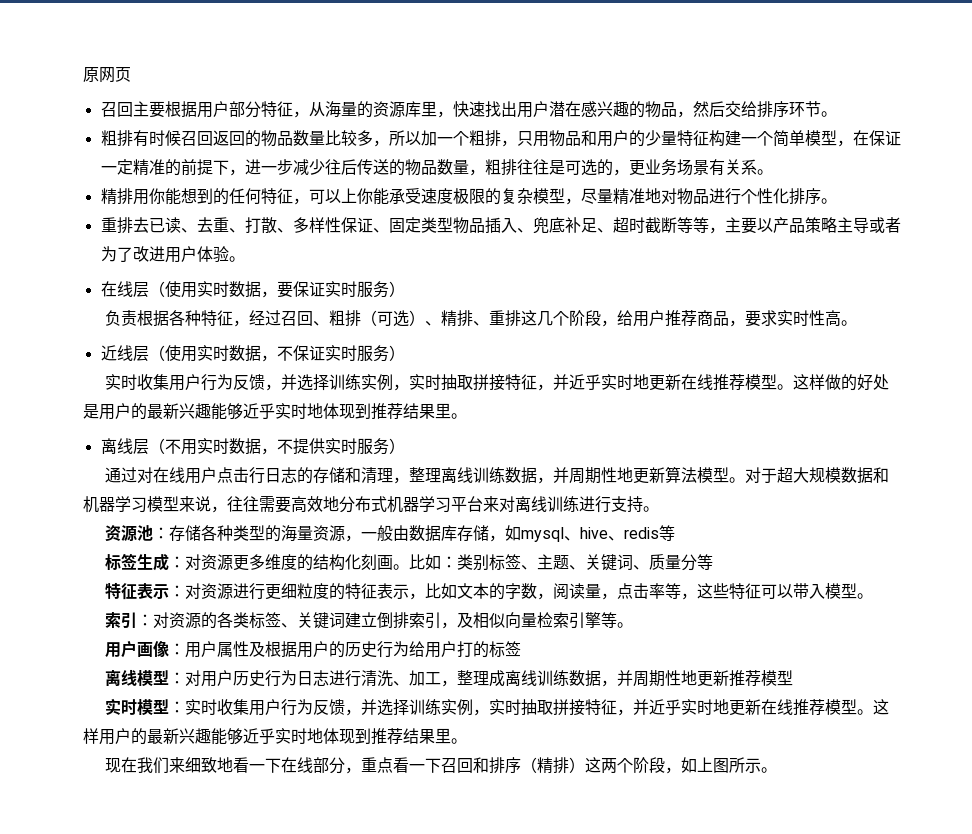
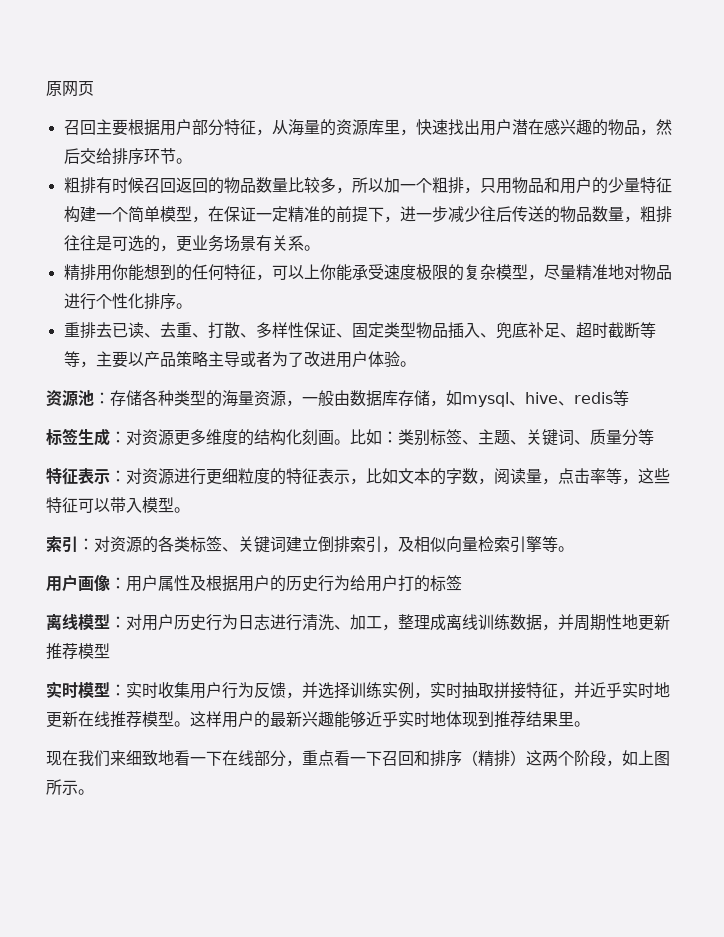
[100,281,405,298] [105,310,858,327] [100,345,405,362] [105,374,890,391] [83,403,467,420] [100,438,405,455] [105,466,890,484] [83,496,659,513] // 在线层（使用实时数据，要保证实时服务） // 负责根据各种特征，经过召回、粗排（可选）、精排、重排这几个阶段，给用户推荐商品，要求实时性高。 // 近线层（使用实时数据，不保证实时服务） // 实时收集用户行为反馈，并选择训练实例，实时抽取拼接特征，并近乎实时地更新在线推荐模型。这样做的好处是用户的最新兴趣能够近乎实时地体现到推荐结果里。 // 离线层（不用实时数据，不提供实时服务） // 通过对在线用户点击行日志的存储和清理，整理离线训练数据，并周期性地更新算法模型。对于超大规模数据和机器学习模型来说，往往需要高效地分布式机器学习平台来对离线训练进行支持。 -> (416, 364) none

